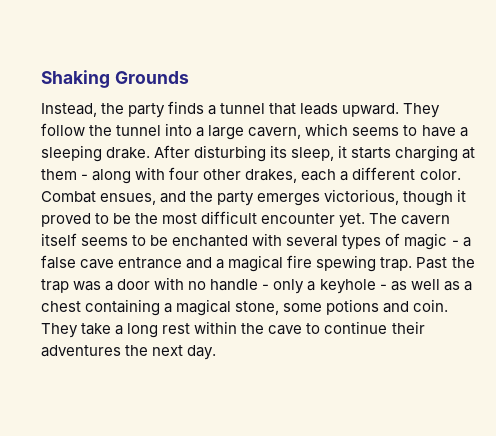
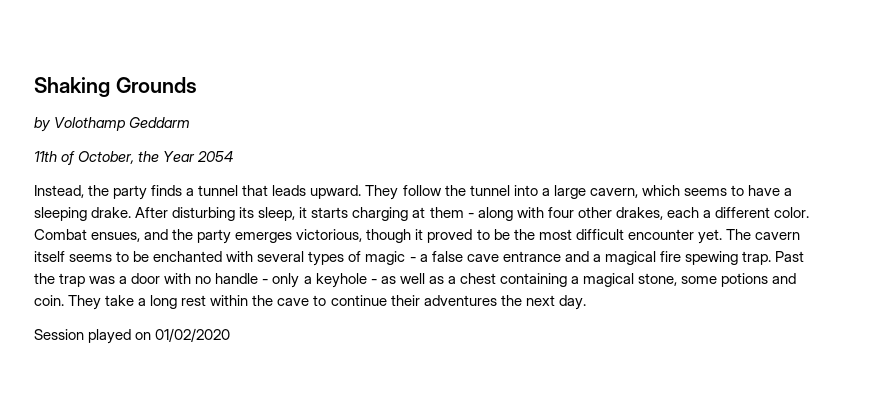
(189, 77) none -> [34,117,191,132] [34,151,234,165] // by Volothamp Geddarm // 11th of October, the Year 2054
(217, 352) none -> [34,328,231,344] // Session played on 01/02/2020

